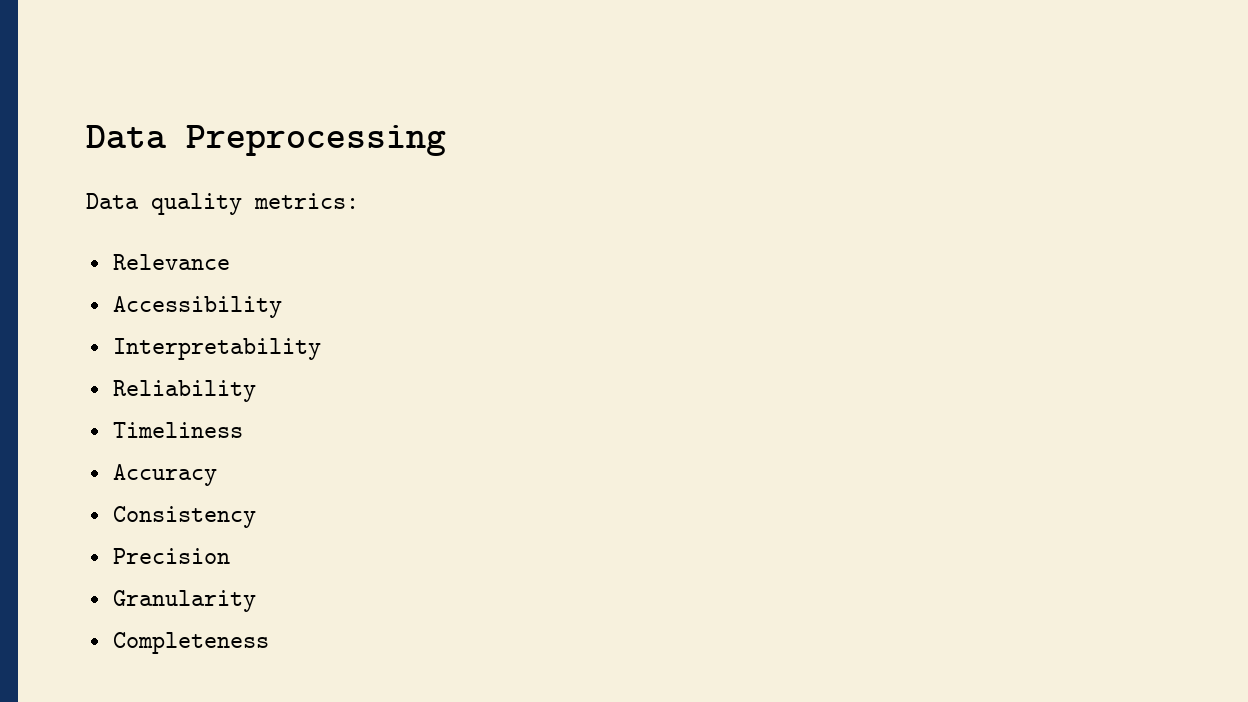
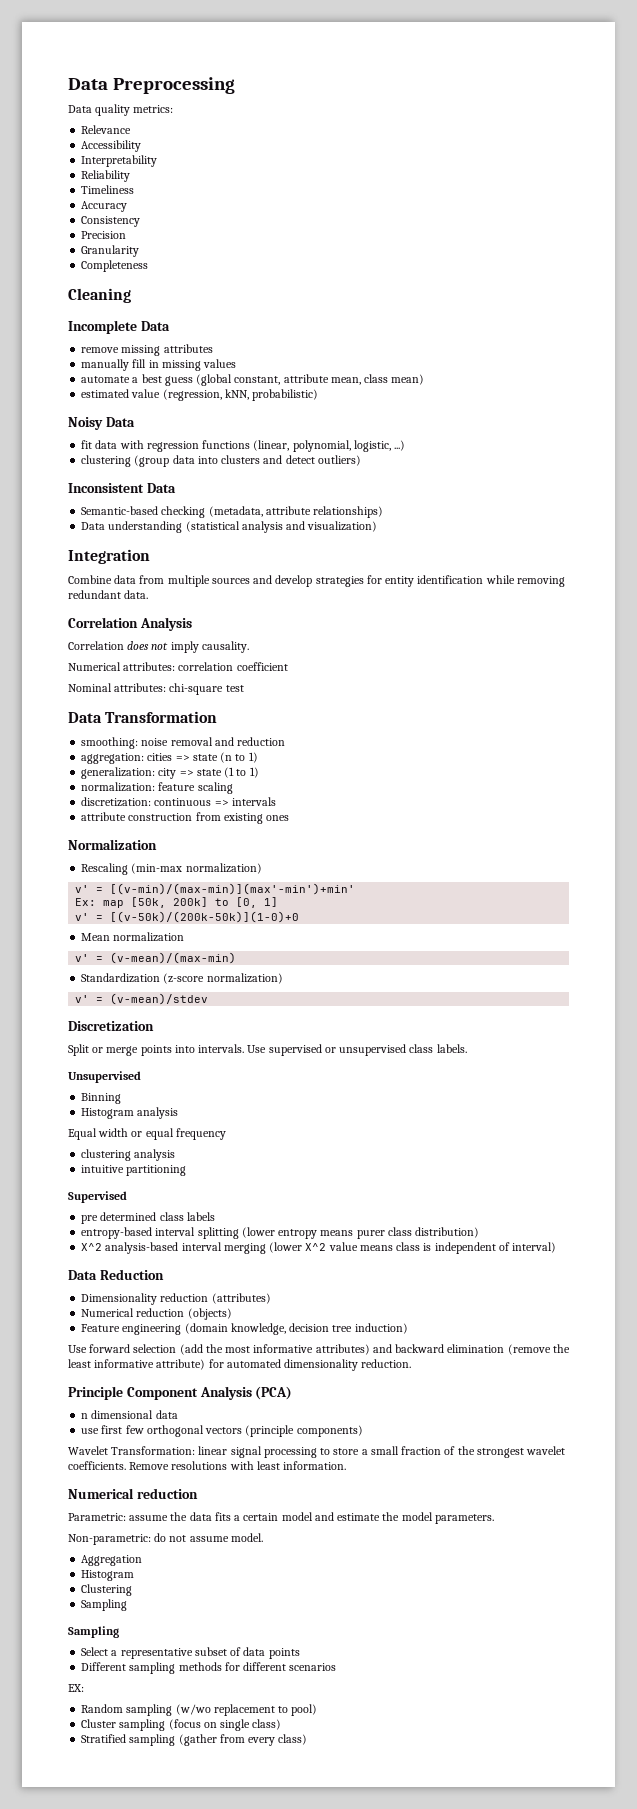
(269, 643) none -> [68,288,131,303] [68,320,170,334] [81,344,213,356] [81,359,237,371] [81,374,425,386] [81,389,319,401] [68,417,135,430] [81,440,406,452] [81,455,361,467] [68,483,176,493] [81,506,384,518] [81,521,378,533] [68,549,150,564] [68,575,565,587] [68,590,149,599] [68,617,192,631] [68,641,249,653] [68,662,288,671] [68,683,244,695] [68,711,218,723] [81,737,286,749] [81,752,258,764] [81,767,259,779] [81,782,233,794] [81,797,276,807] [81,812,290,824] [68,839,157,850] [81,863,262,875] [75,883,356,895] [75,897,279,908] [75,911,300,923] [81,932,185,942] [75,952,237,964] [81,973,283,984] [75,993,209,1005] [68,1021,154,1031] [68,1044,467,1056] [68,1071,141,1083] [81,1093,122,1104] [81,1107,179,1119] [68,1128,226,1140] [81,1149,176,1161] [81,1165,187,1176] [68,1191,127,1203] [81,1212,215,1224] [81,1227,480,1239] [81,1242,557,1254] [68,1269,164,1280] [81,1293,271,1305] [81,1308,232,1320] [81,1323,408,1335] [68,1344,570,1355] [68,1359,412,1371] [68,1386,293,1400] [81,1410,178,1419] [81,1425,363,1437] [68,1446,566,1458] [68,1461,347,1470] [68,1488,198,1499] [68,1512,494,1524] [68,1533,263,1545] [81,1555,143,1566] [81,1570,135,1581] [81,1584,133,1596] [81,1599,128,1611] [68,1626,119,1638] [81,1647,300,1659] [81,1662,337,1674] [68,1684,84,1692] [81,1704,318,1716] [81,1719,282,1731] [81,1734,308,1746] // Cleaning // Incomplete Data // remove missing attributes // manually fill in missing values // automate a best guess (global constant, attribute mean, class mean) // estimated value (regression, kNN, probabilistic) // Noisy Data // fit data with regression functions (linear, polynomial, logistic, ...) // clustering (group data into clusters and detect outliers) // Inconsistent Data // Semantic-based checking (metadata, attribute relationships) // Data understanding (statistical analysis and visualization) // Integration // Combine data from multiple sources and develop strategies for entity identification while removing redundant data. // Correlation Analysis // Correlation does not imply causality. // Numerical attributes: correlation coefficient // Nominal attributes: chi-square test // Data Transformation // smoothing: noise removal and reduction // aggregation: cities => state (n to 1) // generalization: city => state (1 to 1) // normalization: feature scaling // discretization: continuous => intervals // attribute construction from existing ones // Normalization // Rescaling (min-max normalization) // v' = [(v-min)/(max-min)](max'-min')+min' // Ex: map [50k, 200k] to [0, 1] // v' = [(v-50k)/(200k-50k)](1-0)+0 // Mean normalization // v' = (v-mean)/(max-min) // Standardization (z-score normalization) // v' = (v-mean)/stdev // Discretization // Split or merge points into intervals. Use supervised or unsupervised class labels. // Unsupervised // Binning // Histogram analysis // Equal width or equal frequency // clustering analysis // intuitive partitioning // Supervised // pre determined class labels // entropy-based interval splitting (lower entropy means purer class distribution) // X^2 analysis-based interval merging (lower X^2 value means class is independent of interval) // Data Reduction // Dimensionality reduction (attributes) // Numerical reduction (objects) // Feature engineering (domain knowledge, decision tree induction) // Use forward selection (add the most informative attributes) and backward elimination (remove the least informative attribute) for automated dimensionality reduction. // Principle Component Analysis (PCA) // n dimensional data // use first few orthogonal vectors (principle components) // Wavelet Transformation: linear signal processing to store a small fraction of the strongest wavelet coefficients. Remove resolutions with least information. // Numerical reduction // Parametric: assume the data fits a certain model and estimate the model parameters. // Non-parametric: do not assume model. // Aggregation // Histogram // Clustering // Sampling // Sampling // Select a representative subset of data points // Different sampling methods for different scenarios // EX: // Random sampling (w/wo replacement to pool) // Cluster sampling (focus on single class) // Stratified sampling (gather from every class)

